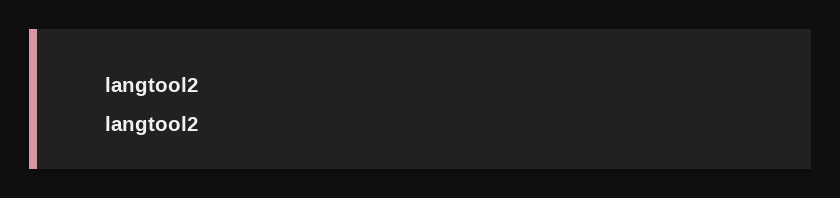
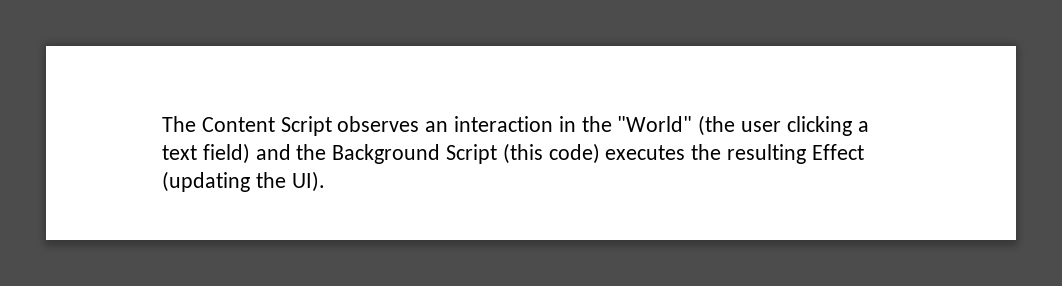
[105,77,198,96] [105,116,198,135] langtool2 // langtool2 -> [162,115,869,136] [162,143,864,164] [162,171,325,192] The Content Script observes an interaction in the "World" (the user clicking a text field) and the Background Script (this code) executes the resulting Effect (updating the UI).

